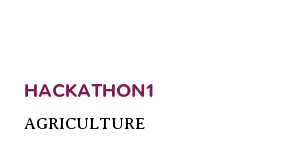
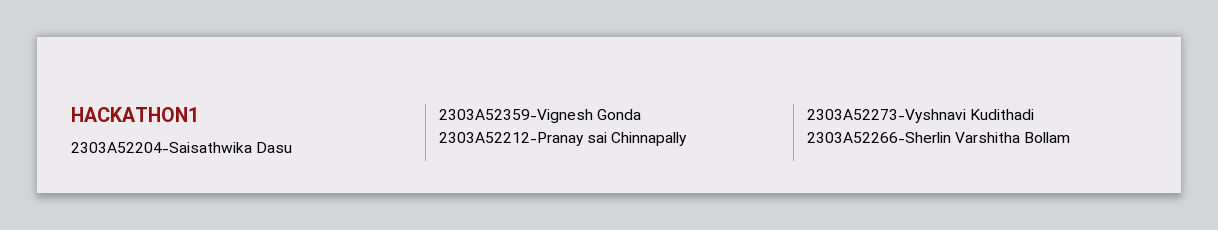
[24,118,145,129] AGRICULTURE -> [71,142,293,153] [439,109,642,123] [439,132,688,146] [807,109,1035,123] [807,132,1071,143] 2303A52204-Saisathwika Dasu 2303A52359-Vignesh Gonda 2303A52212-Pranay sai Chinnapally 2303A52273-Vyshnavi Kudithadi 2303A52266-Sherlin Varshitha Bollam

